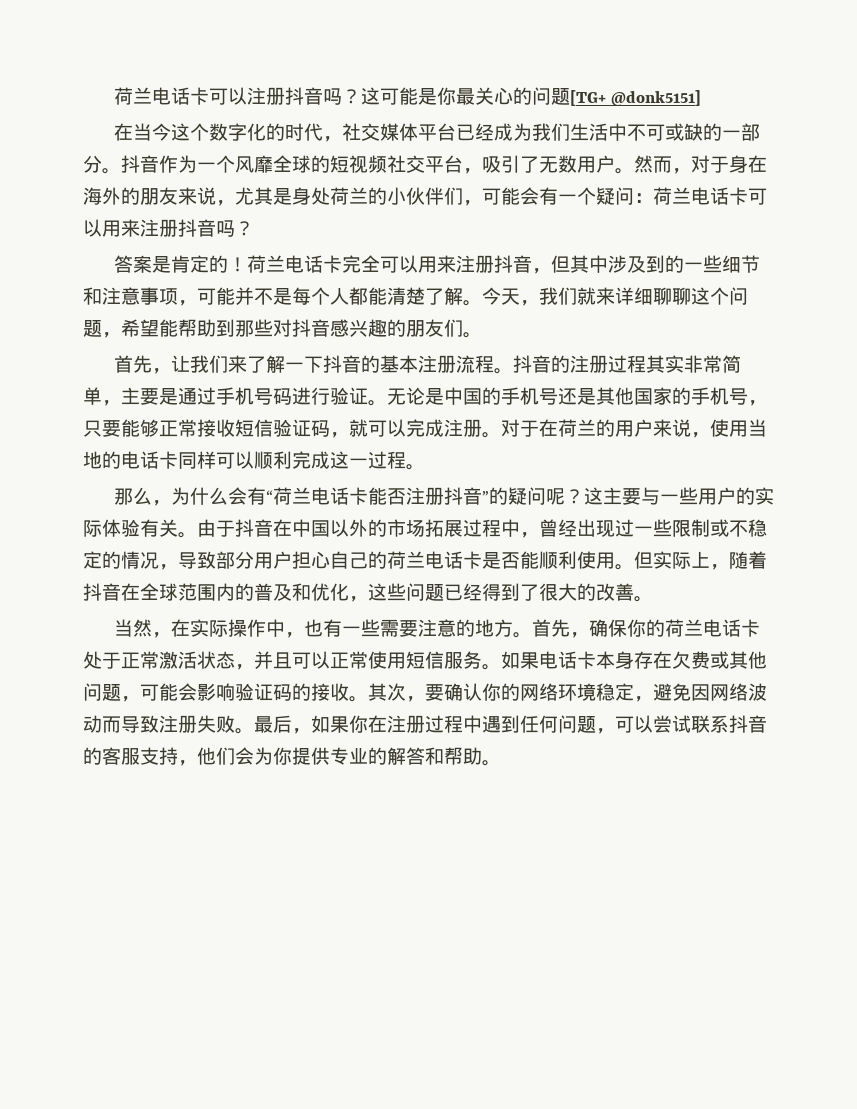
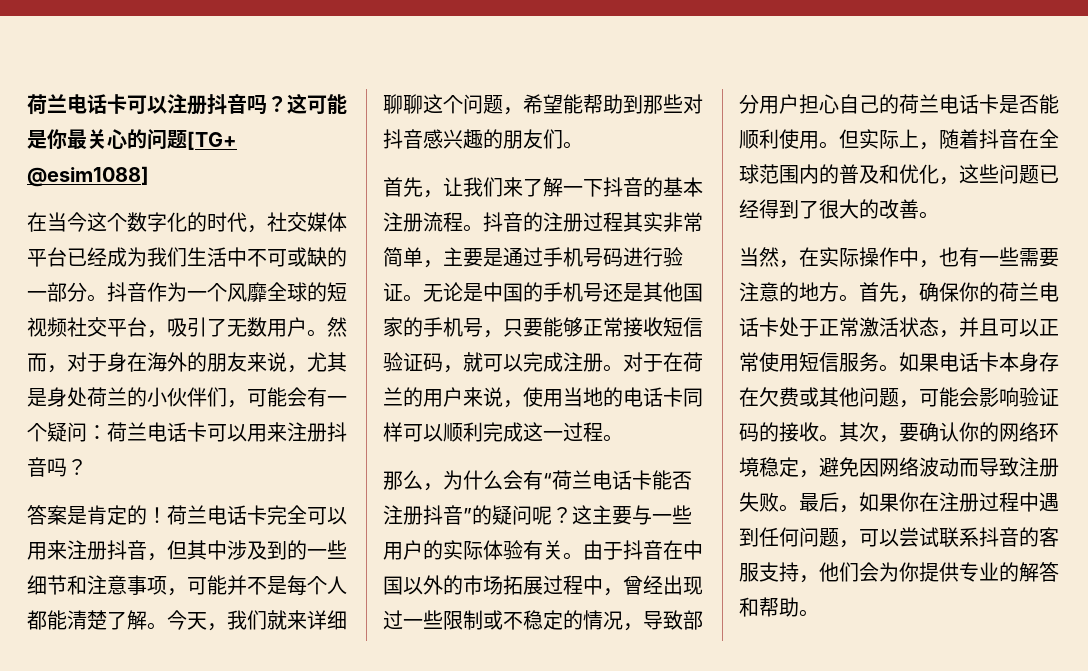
[610,90,701,106] @donk5151] -> [27,166,149,187] @esim1088]

